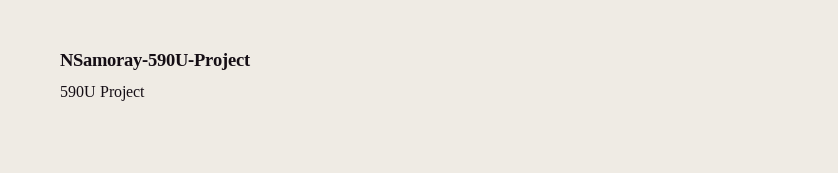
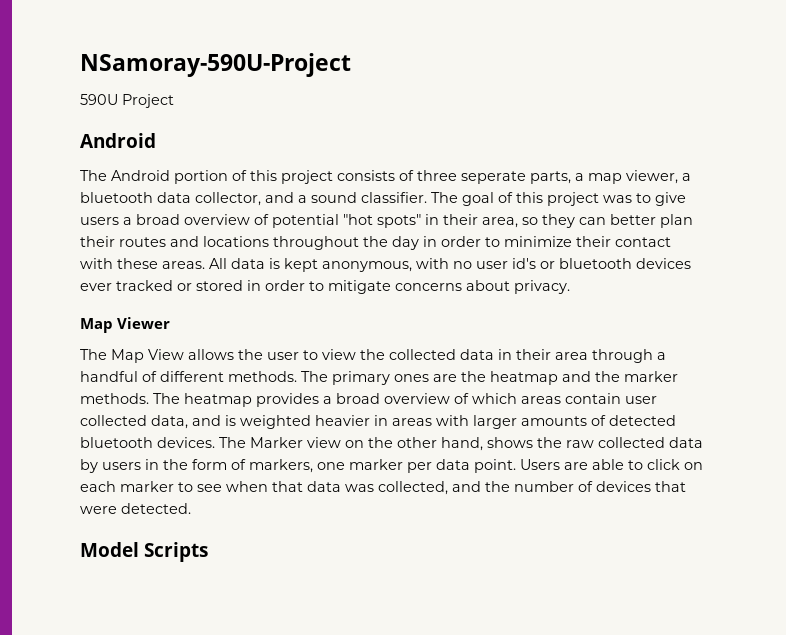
(146, 93) none -> [80,133,156,148] [80,170,691,184] [80,192,686,206] [80,214,693,228] [80,236,671,250] [80,258,691,272] [80,280,570,294] [80,317,170,333] [80,349,666,363] [80,371,678,385] [80,393,657,407] [80,415,676,429] [80,437,703,451] [80,459,703,473] [80,481,686,495] [80,503,191,514] [80,542,209,562] // Android // The Android portion of this project consists of three seperate parts, a map viewer, a bluetooth data collector, and a sound classifier. The goal of this project was to give users a broad overview of potential "hot spots" in their area, so they can better plan their routes and locations throughout the day in order to minimize their contact with these areas. All data is kept anonymous, with no user id's or bluetooth devices ever tracked or stored in order to mitigate concerns about privacy. // Map Viewer // The Map View allows the user to view the collected data in their area through a handful of different methods. The primary ones are the heatmap and the marker methods. The heatmap provides a broad overview of which areas contain user collected data, and is weighted heavier in areas with larger amounts of detected bluetooth devices. The Marker view on the other hand, shows the raw collected data by users in the form of markers, one marker per data point. Users are able to click on each marker to see when that data was collected, and the number of devices that were detected. // Model Scripts

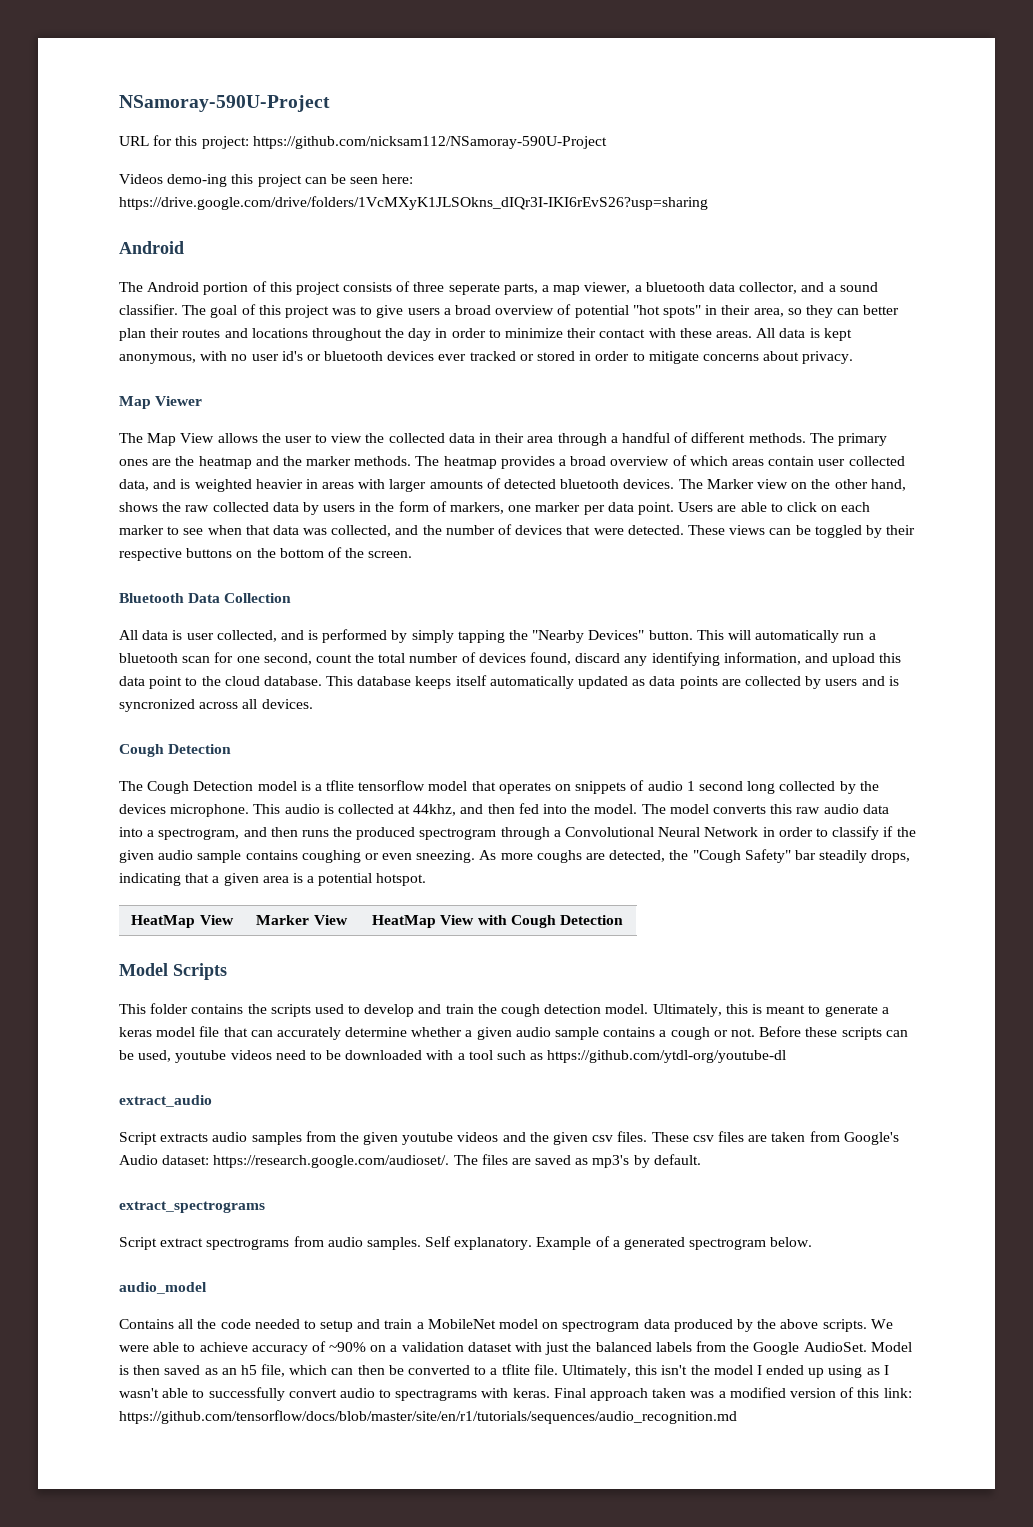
[80,94,174,108] 590U Project -> [119,135,607,149] [119,174,414,187] [119,196,708,210] URL for this project: https://github.com/nicksam112/NSamoray-590U-Project // Videos demo-ing this project can be seen here: https://drive.google.com/drive/folders/1VcMXyK1JLSOkns_dIQr3I-IKI6rEvS26?usp=sharing
[80,542,209,562] // Model Scripts -> [687,525,916,538] [119,547,413,561] [119,593,292,603] [119,629,876,643] [119,652,902,666] [119,675,899,689] [119,699,313,712] [119,744,232,757] [119,780,879,794] [119,803,889,817] [119,826,916,840] [119,849,911,863] [119,873,427,886] [131,915,234,928] [256,915,348,925] [372,915,623,928] [119,963,227,980] [119,1003,889,1017] [119,1026,908,1040] [119,1050,787,1063] [119,1095,212,1107] [119,1131,899,1145] [119,1154,701,1168] [119,1201,265,1213] [119,1236,813,1250] [119,1282,207,1294] [119,1319,893,1332] [119,1341,912,1355] [119,1364,889,1378] [119,1387,912,1401] [119,1410,737,1424] These views can be toggled by their respective buttons on the bottom of the screen. // Bluetooth Data Collection // All data is user collected, and is performed by simply tapping the "Nearby Devices" button. This will automatically run a bluetooth scan for one second, count the total number of devices found, discard any identifying information, and upload this data point to the cloud database. This database keeps itself automatically updated as data points are collected by users and is syncronized across all devices. // Cough Detection // The Cough Detection model is a tflite tensorflow model that operates on snippets of audio 1 second long collected by the devices microphone. This audio is collected at 44khz, and then fed into the model. The model converts this raw audio data into a spectrogram, and then runs the produced spectrogram through a Convolutional Neural Network in order to classify if the given audio sample contains coughing or even sneezing. As more coughs are detected, the "Cough Safety" bar steadily drops, indicating that a given area is a potential hotspot. // HeatMap View | Marker View | HeatMap View with Cough Detection // Model Scripts // This folder contains the scripts used to develop and train the cough detection model. Ultimately, this is meant to generate a keras model file that can accurately determine whether a given audio sample contains a cough or not. Before these scripts can be used, youtube videos need to be downloaded with a tool such as https://github.com/ytdl-org/youtube-dl // extract_audio // Script extracts audio samples from the given youtube videos and the given csv files. These csv files are taken from Google's Audio dataset: https://research.google.com/audioset/. The files are saved as mp3's by default. // extract_spectrograms // Script extract spectrograms from audio samples. Self explanatory. Example of a generated spectrogram below. // audio_model // Contains all the code needed to setup and train a MobileNet model on spectrogram data produced by the above scripts. We were able to achieve accuracy of ~90% on a validation dataset with just the balanced labels from the Google AudioSet. Model is then saved as an h5 file, which can then be converted to a tflite file. Ultimately, this isn't the model I ended up using as I wasn't able to successfully convert audio to spectragrams with keras. Final approach taken was a modified version of this link: https://github.com/tensorflow/docs/blob/master/site/en/r1/tutorials/sequences/audio_recognition.md

